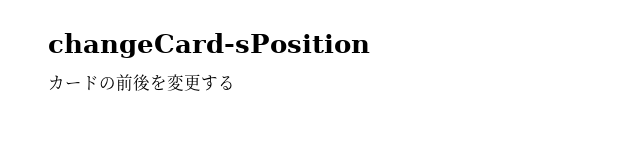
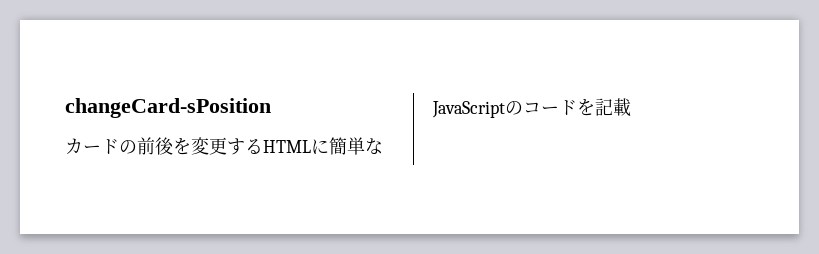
(235, 82) none -> [263,137,383,155] [432,98,631,118] HTMLに簡単なJavaScriptのコードを記載

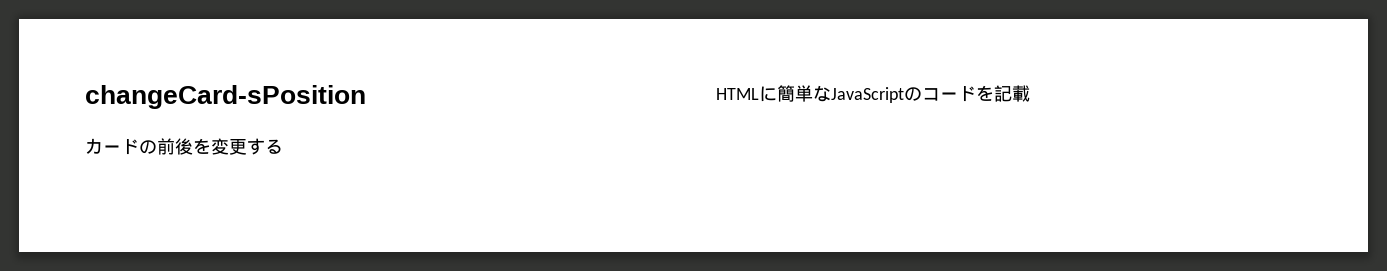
(263, 146) none -> (283, 146) //

